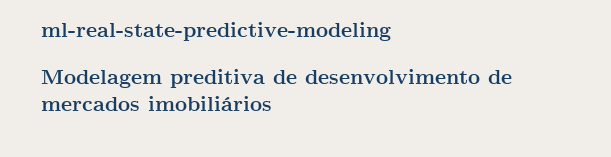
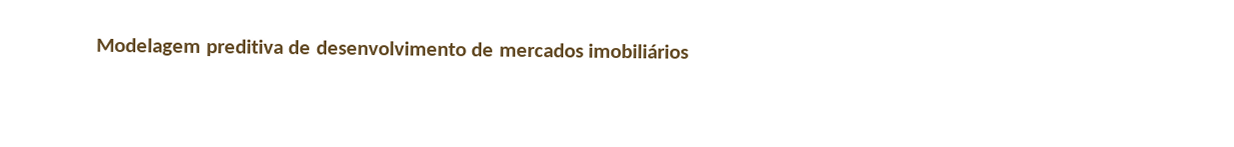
[41,22,391,41] ml-real-state-predictive-modeling // -> (96, 46) none

